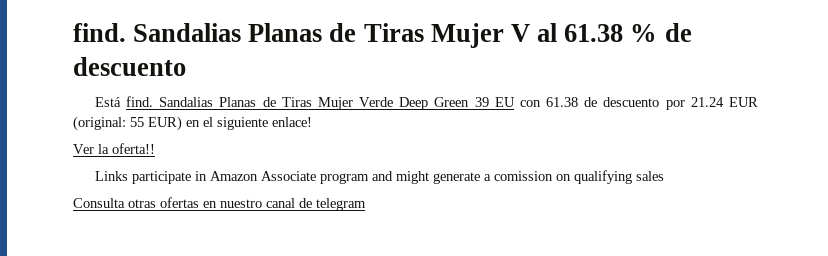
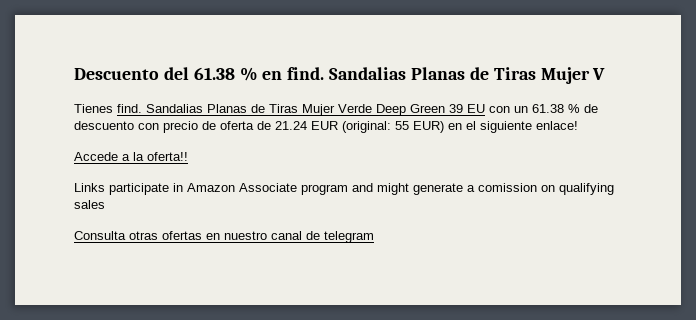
(73, 32) none -> [74,67,283,81] Descuento del 61.38 % en
[537,23,692,42] [73,57,186,76] [94,97,121,107] al 61.38 % de descuento // Está -> [74,104,113,113] // Tienes
[546,97,685,110] 61.38 de descuento por -> [514,104,598,113] [74,121,271,133] un 61.38 % de descuento con precio de oferta de
[73,144,94,154] Ver -> [74,152,130,161] Accede a

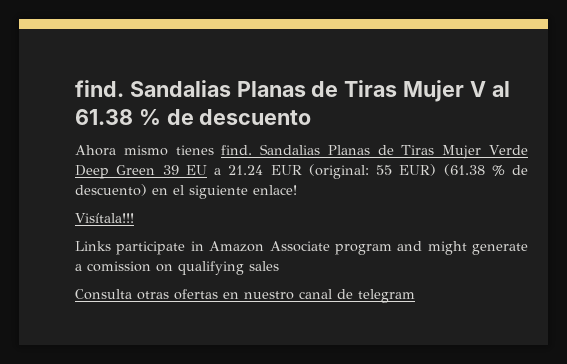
[74,67,283,81] Descuento del 61.38 % en -> (75, 88) none
[74,104,113,113] // Tienes -> [491,81,510,97] [75,109,312,125] [75,145,214,156] al 61.38 % de descuento // Ahora mismo tienes
[489,104,598,113] [74,121,271,133] con un 61.38 % de descuento con precio de oferta de -> [214,168,221,175] a
(444, 127) none -> [443,164,528,176] [75,184,147,196] (61.38 % de descuento)
[74,152,188,161] Accede a la oferta!! -> [75,213,134,223] Visítala!!!

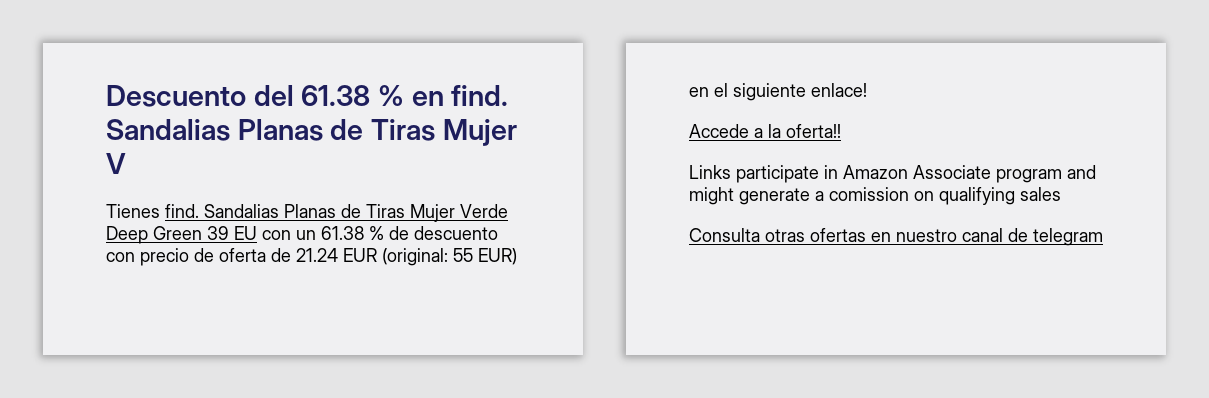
(75, 88) none -> [106,85,444,107] Descuento del 61.38 % en
[491,81,510,97] [75,109,312,125] [75,145,214,156] al 61.38 % de descuento // Ahora mismo tienes -> [106,204,160,218] // Tienes
[214,168,221,175] a -> [262,226,498,240] [106,248,291,266] con un 61.38 % de descuento con precio de oferta de
[443,164,528,176] [75,184,147,196] (61.38 % de descuento) -> (517, 256) none
[75,213,134,223] Visítala!!! -> [689,124,841,138] Accede a la oferta!!

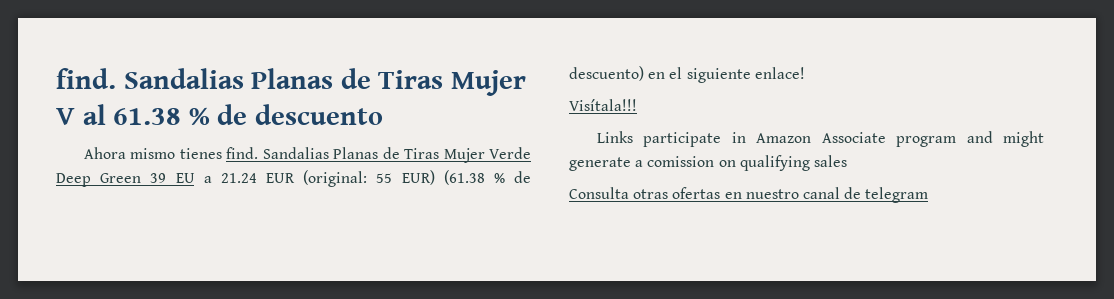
[106,85,444,107] Descuento del 61.38 % en -> (56, 78) none
[106,204,160,218] // Tienes -> [82,104,383,125] [83,147,222,159] al 61.38 % de descuento // Ahora mismo tienes
[262,226,498,240] [106,248,291,266] con un 61.38 % de descuento con precio de oferta de -> [203,176,212,183] a
(517, 256) none -> [443,170,531,185] [569,66,644,81] (61.38 % de descuento)
[689,124,841,138] Accede a la oferta!! -> [569,99,637,111] Visítala!!!

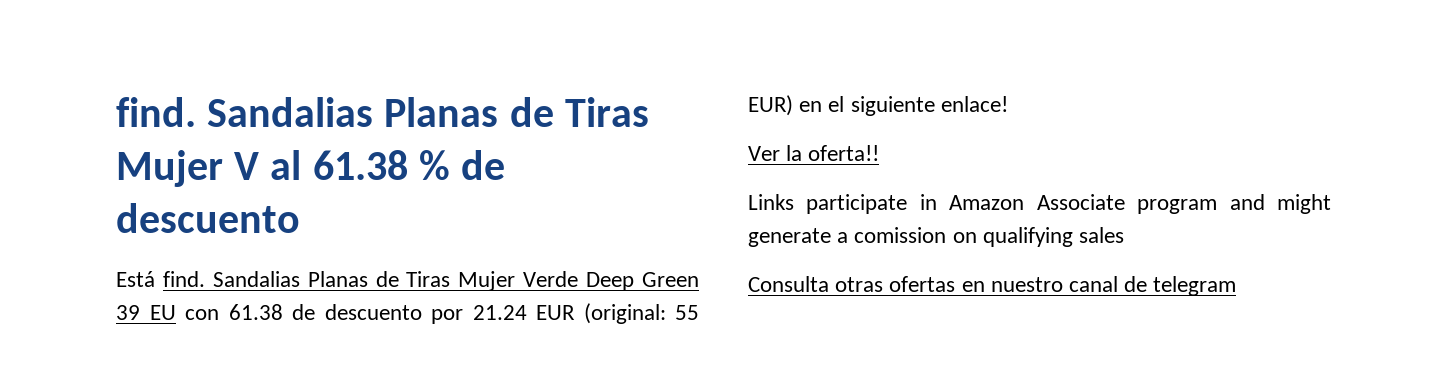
[83,147,222,159] Ahora mismo tienes -> [116,271,155,287] Está
[203,176,212,183] a -> [185,304,463,324] con 61.38 de descuento por
[443,170,531,185] [569,66,644,81] (61.38 % de descuento) -> (793, 105) none
[569,99,637,111] Visítala!!! -> [748,145,880,161] Ver la oferta!!

